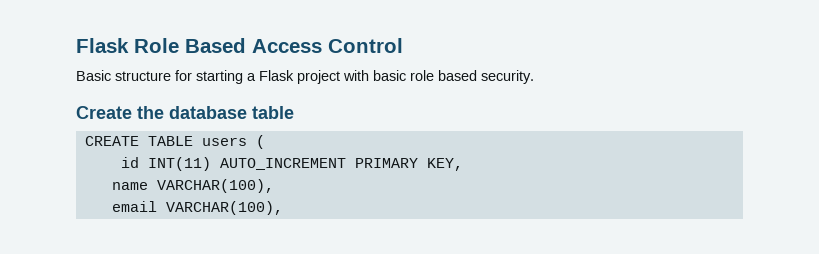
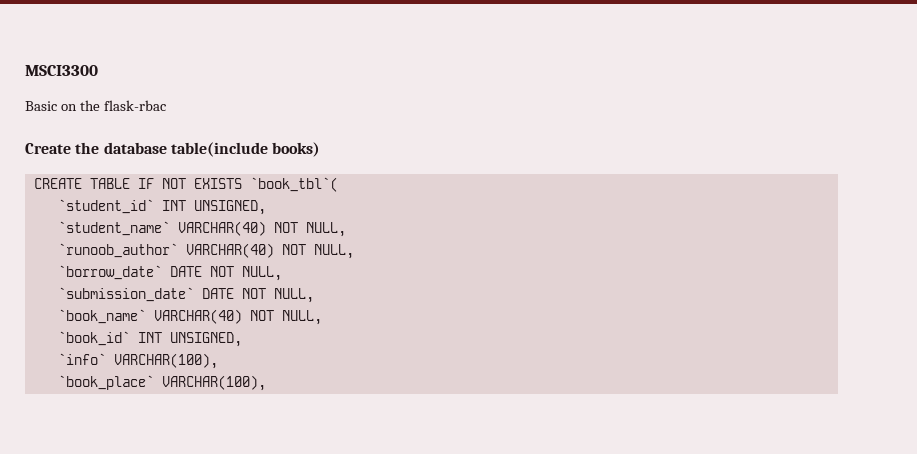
[76,38,403,53] [76,70,534,84] Flask Role Based Access Control // Basic structure for starting a Flask project with basic role based security. -> [25,65,98,76] [25,100,166,111] MSCI3300 // Basic on the flask-rbac
[252,106,294,119] table -> [170,142,321,157] table(include books)
[201,135,265,149] [120,157,463,171] [111,182,148,190] users ( // id INT(11) AUTO_INCREMENT PRIMARY KEY, // name -> [137,177,338,192] [57,199,266,215] [57,221,346,237] [57,243,354,259] [57,265,282,281] [57,287,314,303] [57,309,322,325] [57,331,242,347] [57,353,106,365] IF NOT EXISTS `book_tbl`( // `student_id` INT UNSIGNED, // `student_name` VARCHAR(40) NOT NULL, // `runoob_author` VARCHAR(40) NOT NULL, // `borrow_date` DATE NOT NULL, // `submission_date` DATE NOT NULL, // `book_name` VARCHAR(40) NOT NULL, // `book_id` INT UNSIGNED, // `info`
[111,201,157,212] email -> [57,375,154,390] `book_place`

